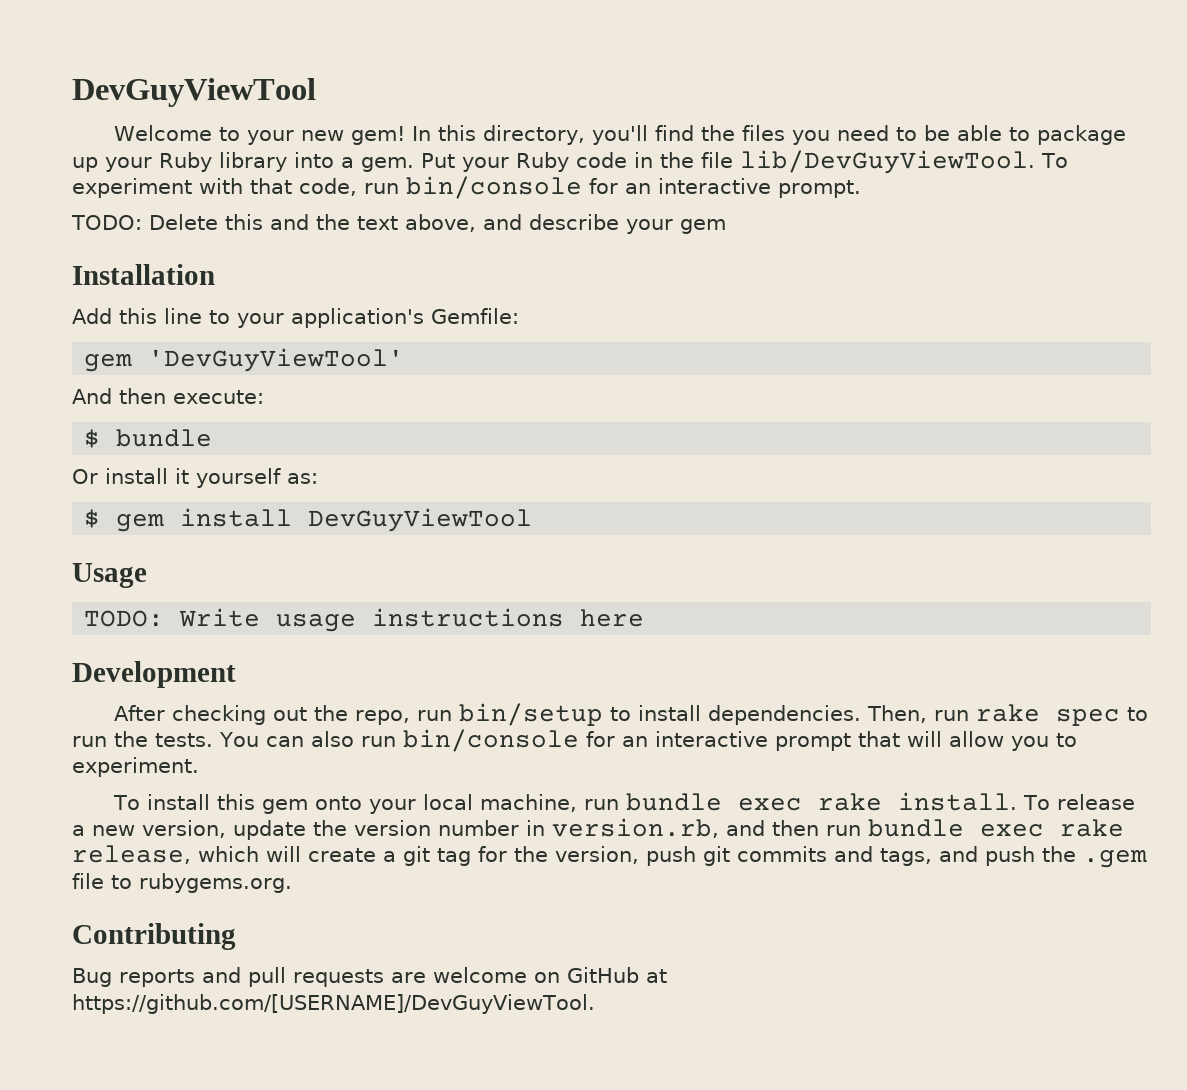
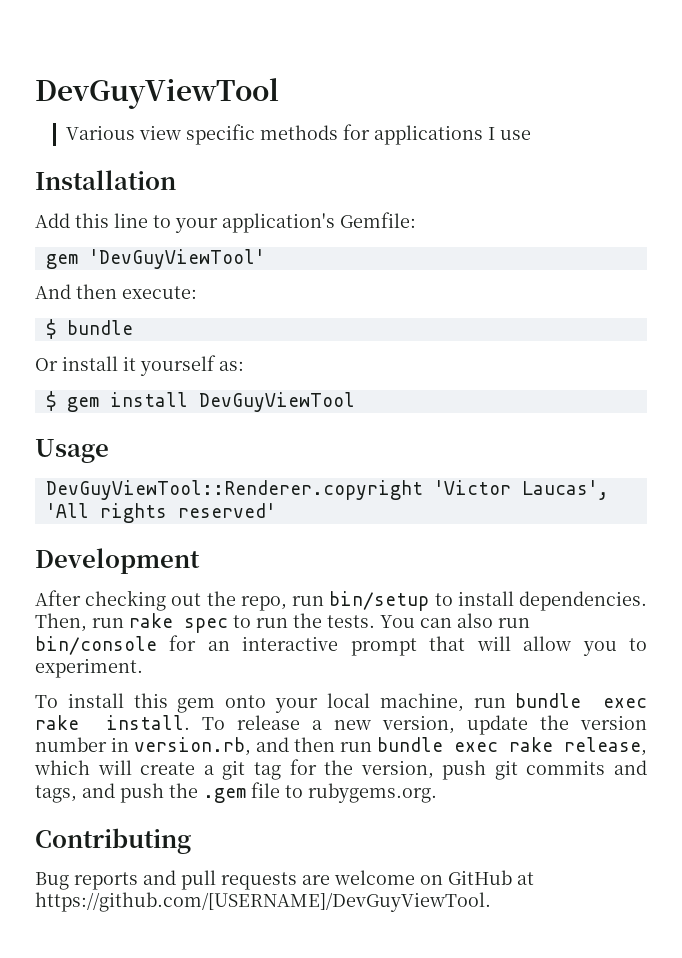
[72,78,316,107] [114,125,1127,145] [72,150,1068,174] [72,176,861,199] [71,214,726,234] DevGuyViewTool // Welcome to your new gem! In this directory, you'll find the files you need to be able to package up your Ruby library into a gem. Put your Ruby code in the file lib/DevGuyViewTool. To experiment with that code, run bin/console for an interactive prompt. // TODO: Delete this and the text above, and describe your gem -> [35,78,279,109] [65,124,531,145] DevGuyViewTool // Various view specific methods for applications I use
[84,608,645,632] TODO: Write usage instructions here -> [45,480,609,500] [45,503,276,523] DevGuyViewTool::Renderer.copyright 'Victor Laucas', 'All rights reserved'

